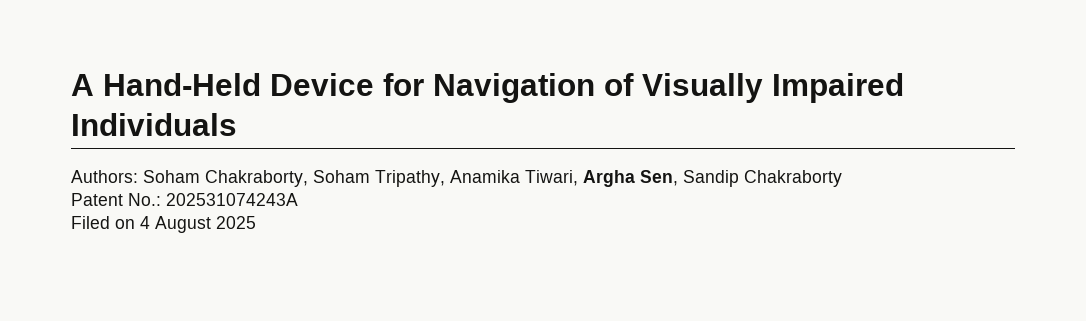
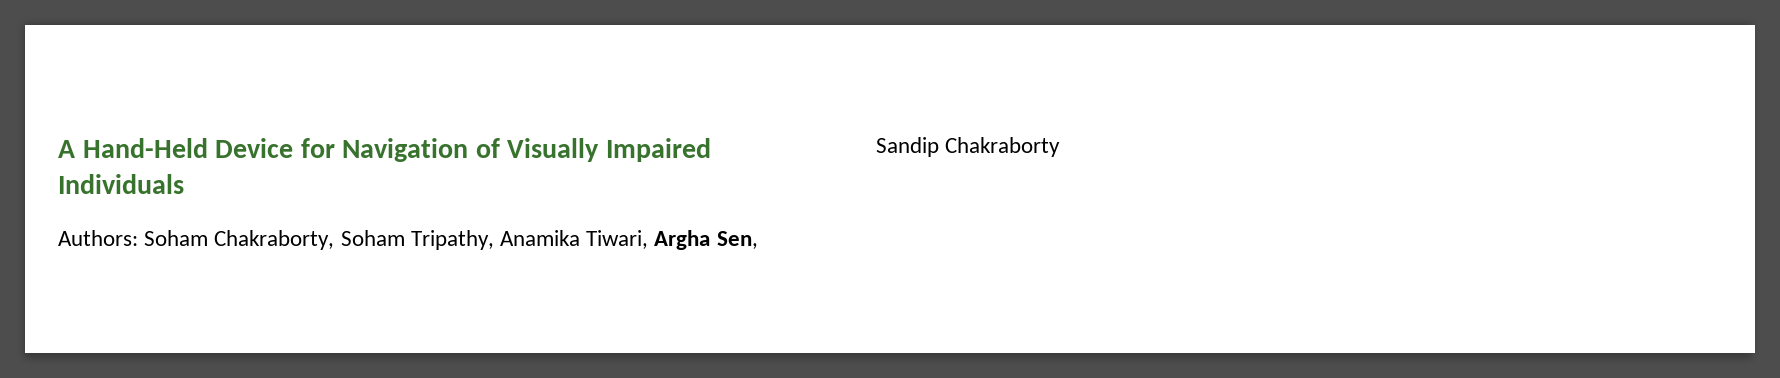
[71,193,298,206] [71,216,256,233] // Patent No.: 202531074243A // Filed on 4 August 2025 -> (1061, 147) none

